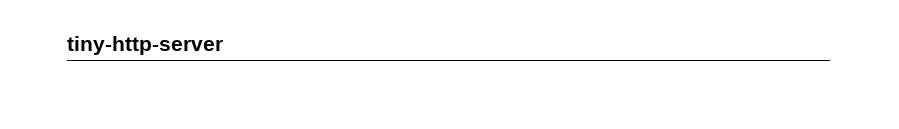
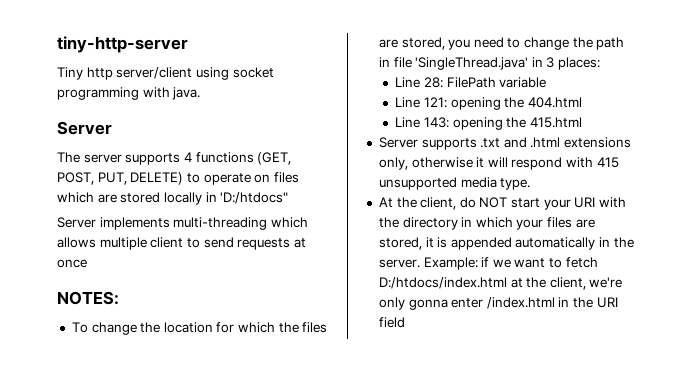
(223, 45) none -> [57,67,274,80] [57,87,201,100] [57,121,112,135] [57,152,292,165] [57,172,299,185] [57,192,289,205] [57,217,308,230] [57,237,306,250] [57,259,87,268] [57,291,119,305] [71,322,328,335] [378,37,625,50] [378,57,601,70] [395,77,547,88] [395,97,582,110] [395,117,582,130] [378,137,632,150] [378,157,619,170] [378,177,531,190] [378,197,627,210] [378,217,595,230] [378,237,634,250] [378,257,598,270] [378,277,623,290] [378,297,618,310] [378,317,405,328] // Tiny http server/client using socket programming with java. // Server // The server supports 4 functions (GET, POST, PUT, DELETE) to operate on files which are stored locally in 'D:/htdocs" // Server implements multi-threading which allows multiple client to send requests at once // NOTES: // To change the location for which the files are stored, you need to change the path in file 'SingleThread.java' in 3 places: // Line 28: FilePath variable // Line 121: opening the 404.html // Line 143: opening the 415.html // Server supports .txt and .html extensions only, otherwise it will respond with 415 unsupported media type. // At the client, do NOT start your URI with the directory in which your files are stored, it is appended automatically in the server. Example: if we want to fetch D:/htdocs/index.html at the client, we're only gonna enter /index.html in the URI field

